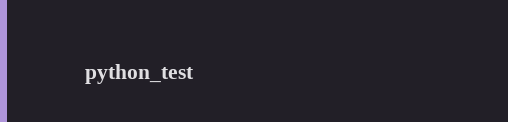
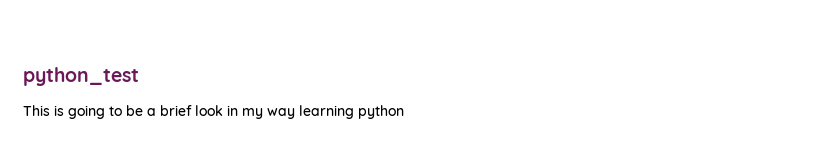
(194, 74) none -> [23,105,404,119] // This is going to be a brief look in my way learning python

